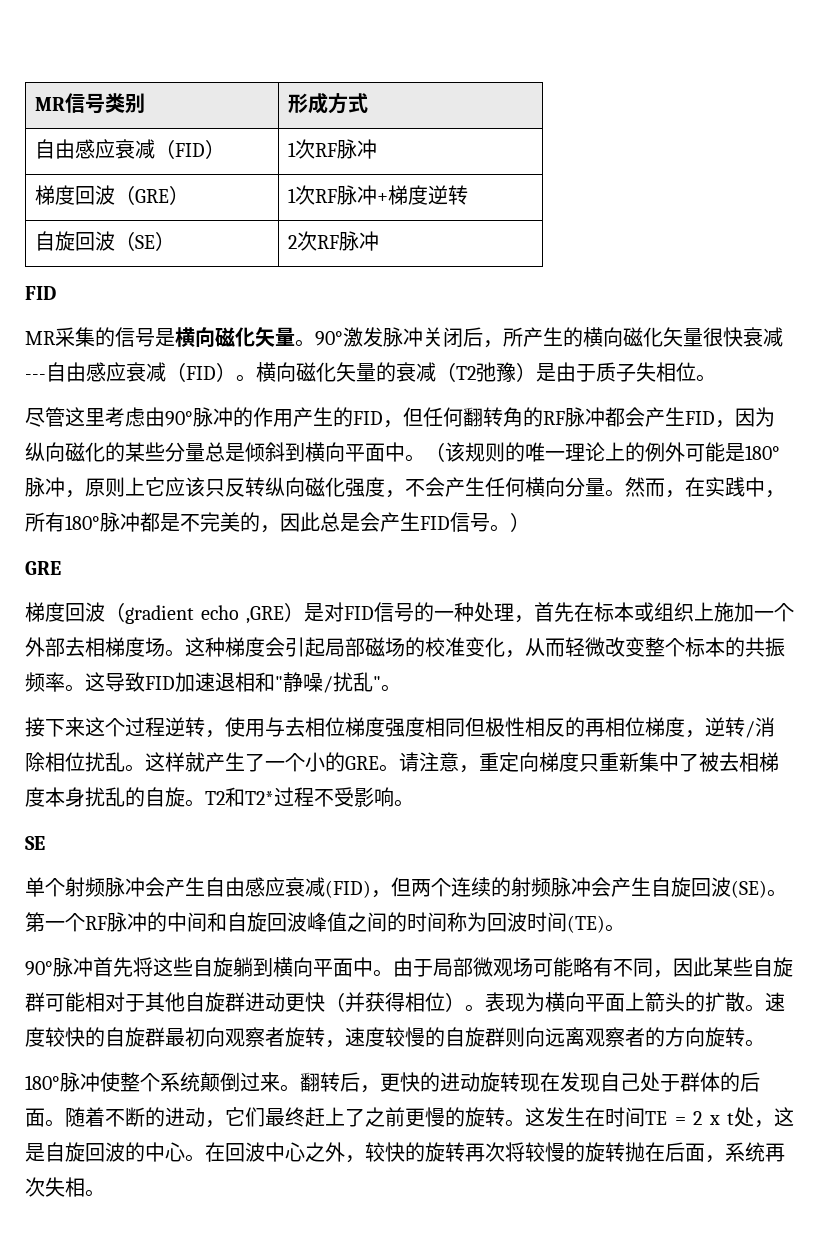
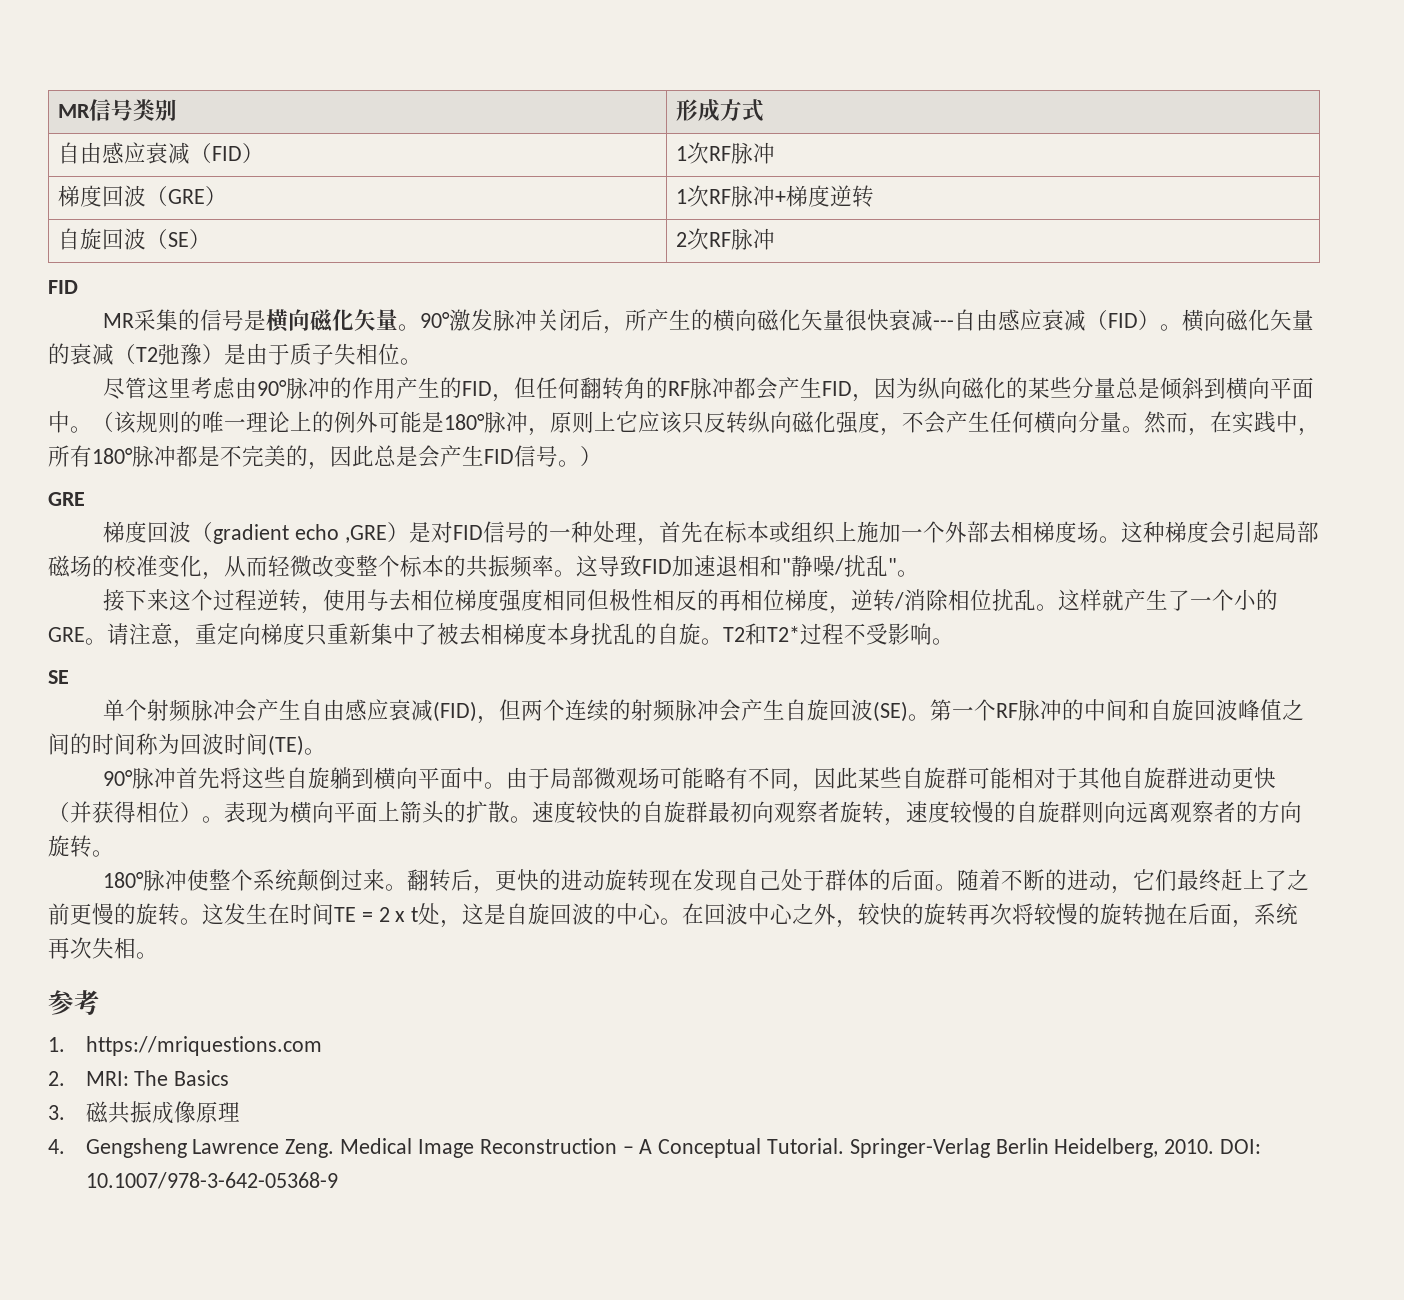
(105, 1193) none -> [48,990,100,1015] [48,1036,322,1056] [48,1070,230,1086] [48,1101,240,1124] [48,1138,1261,1158] [85,1172,338,1189] // 参考 // 1. https://mriquestions.com // 2. MRI: The Basics // 3.磁共振成像原理 // 4. Gengsheng Lawrence Zeng. Medical Image Reconstruction – A Conceptual Tutorial. Springer-Verlag Berlin Heidelberg, 2010. DOI: 10.1007/978-3-642-05368-9

